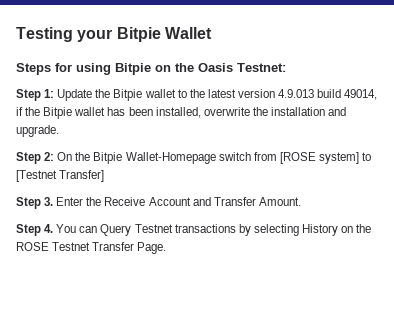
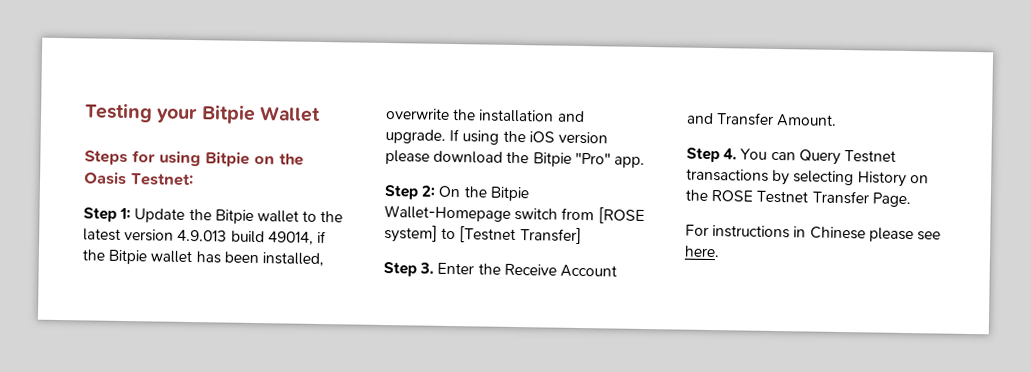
(59, 131) none -> [449,128,608,145] [385,149,645,168] If using the iOS version please download the Bitpie "Pro" app.
(167, 248) none -> [685,224,941,243] [684,245,720,258] // For instructions in Chinese please see here.

